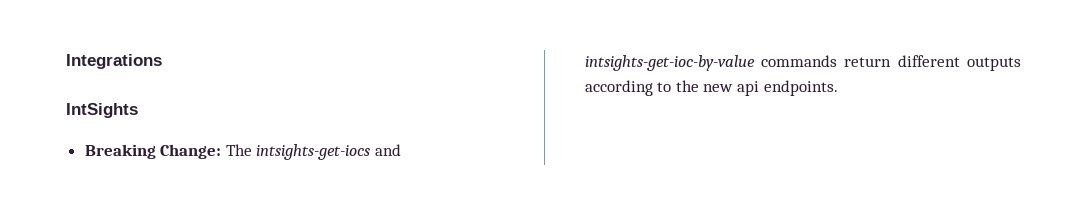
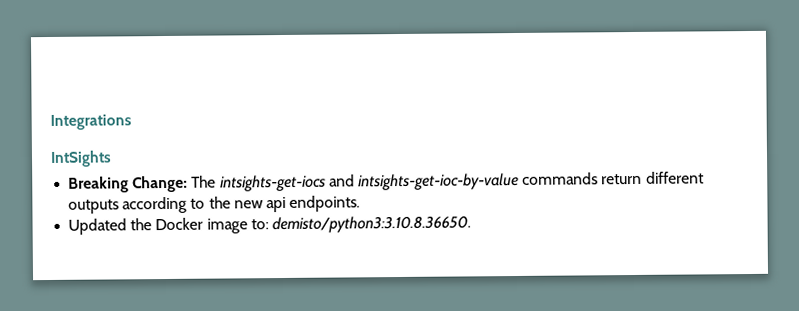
(838, 88) none -> [68,215,471,235] // Updated the Docker image to: demisto/python3:3.10.8.36650.

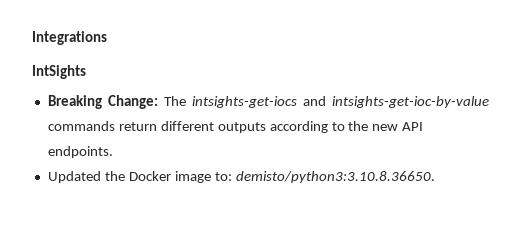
[265,196,286,213] api -> [402,122,424,131] API

